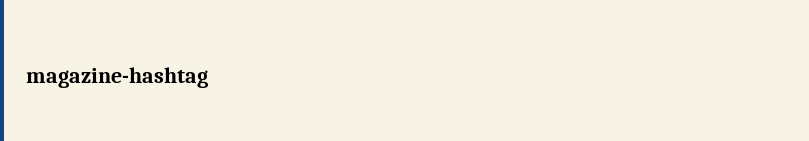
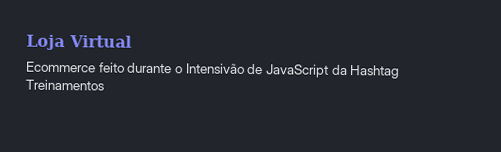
[26,67,208,88] magazine-hashtag -> [26,34,132,51] [26,61,401,79] [25,79,104,91] Loja Virtual // Ecommerce feito durante o Intensivão de JavaScript da Hashtag Treinamentos

